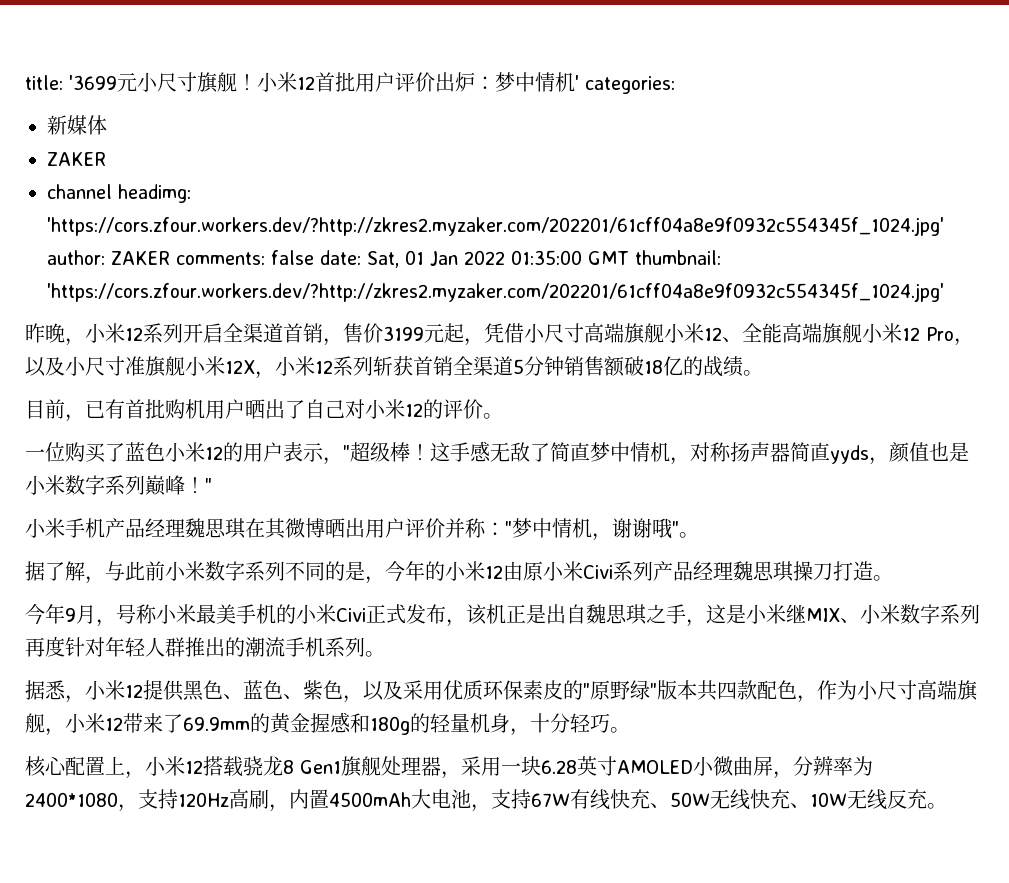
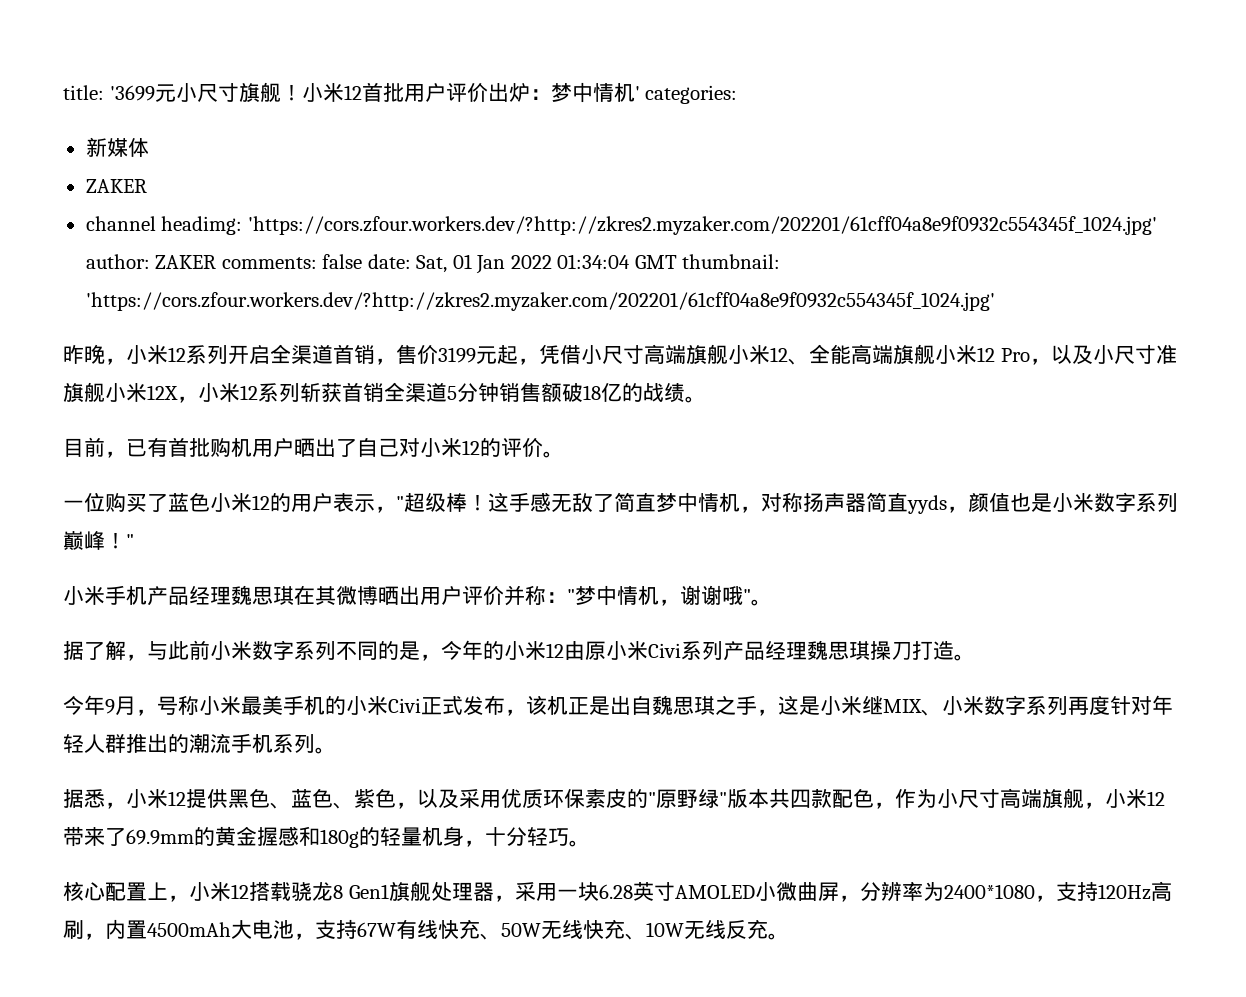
[511,250,582,265] 01:35:00 -> [557,254,631,269] 01:34:04

